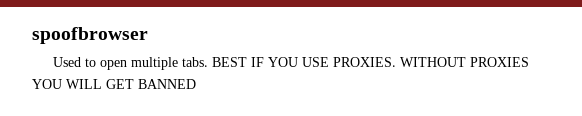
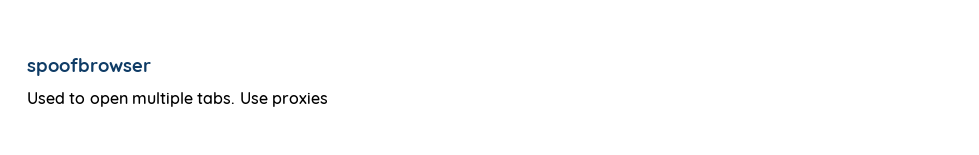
[212,57,530,67] [32,79,196,89] BEST IF YOU USE PROXIES. WITHOUT PROXIES YOU WILL GET BANNED -> [239,92,328,107] Use proxies

